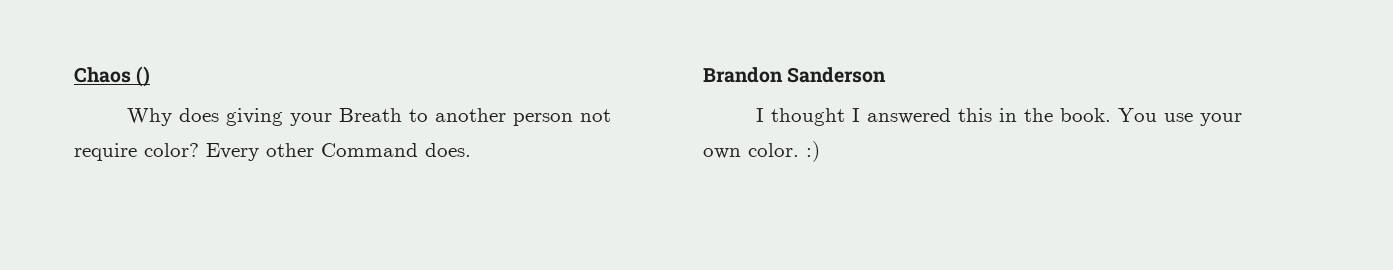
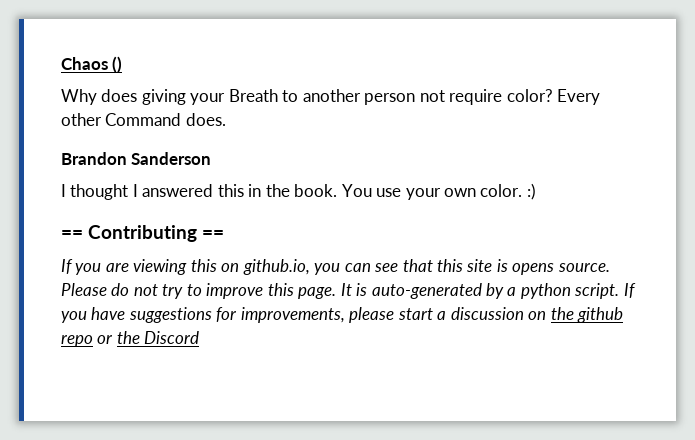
(820, 151) none -> [61,225,225,242] [61,259,610,275] [61,283,636,299] [61,307,624,323] [61,331,200,347] // == Contributing == // If you are viewing this on github.io, you can see that this site is opens source. Please do not try to improve this page. It is auto-generated by a python script. If you have suggestions for improvements, please start a discussion on the github repo or the Discord

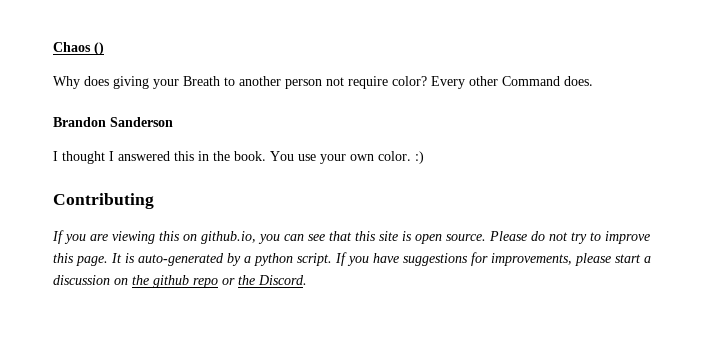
[61,230,83,239] == -> (424, 157) none
[202,230,225,239] == -> (154, 201) none
[512,263,555,275] opens -> [415,234,442,244] open
[144,331,200,344] Discord -> [258,275,307,285] Discord.

